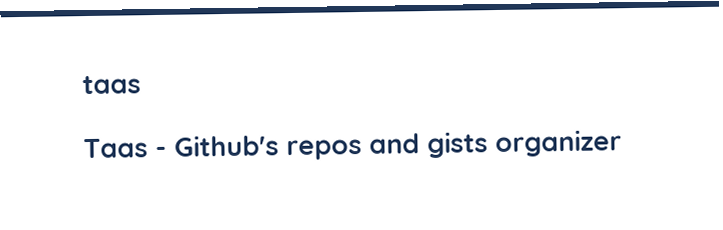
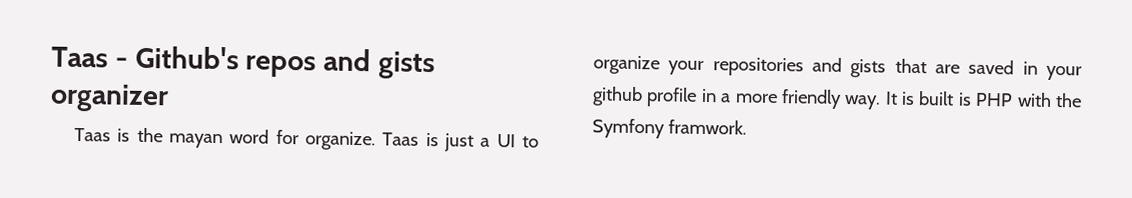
[82,75,141,95] taas // -> (51, 57) none
(622, 143) none -> [74,127,539,152] [593,55,1082,81] [592,86,1082,110] [592,118,747,139] // Taas is the mayan word for organize. Taas is just a UI to organize your repositories and gists that are saved in your github profile in a more friendly way. It is built is PHP with the Symfony framwork.

